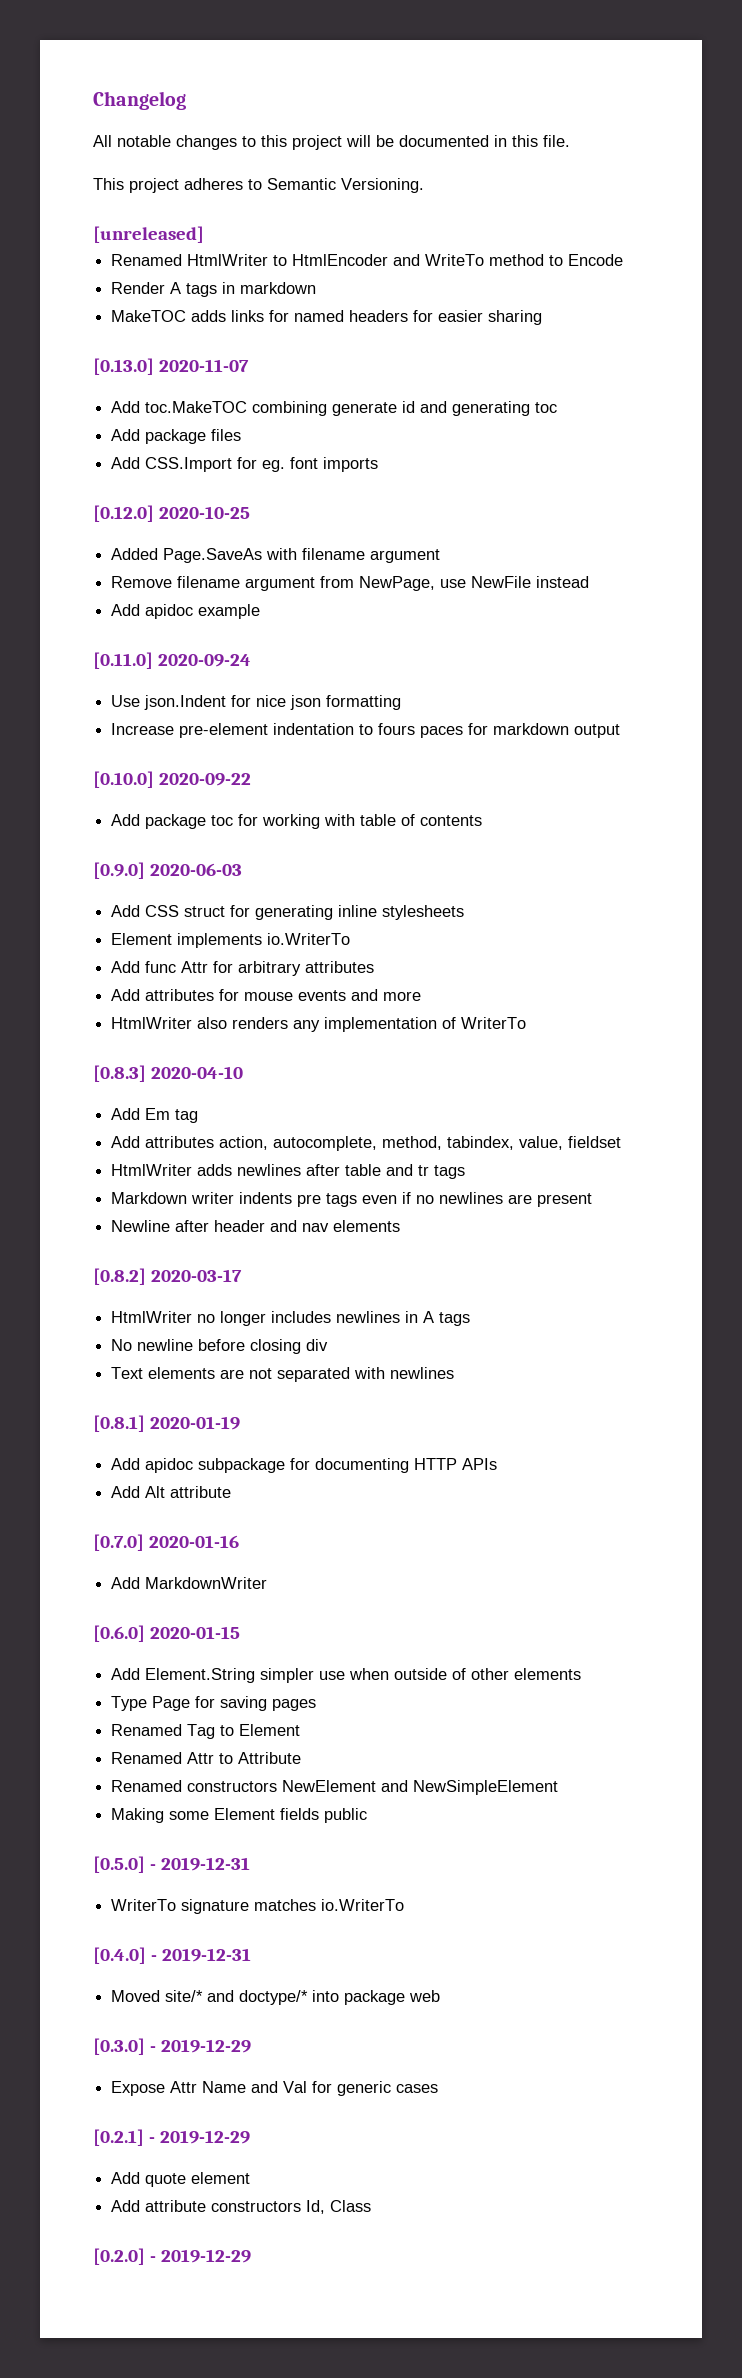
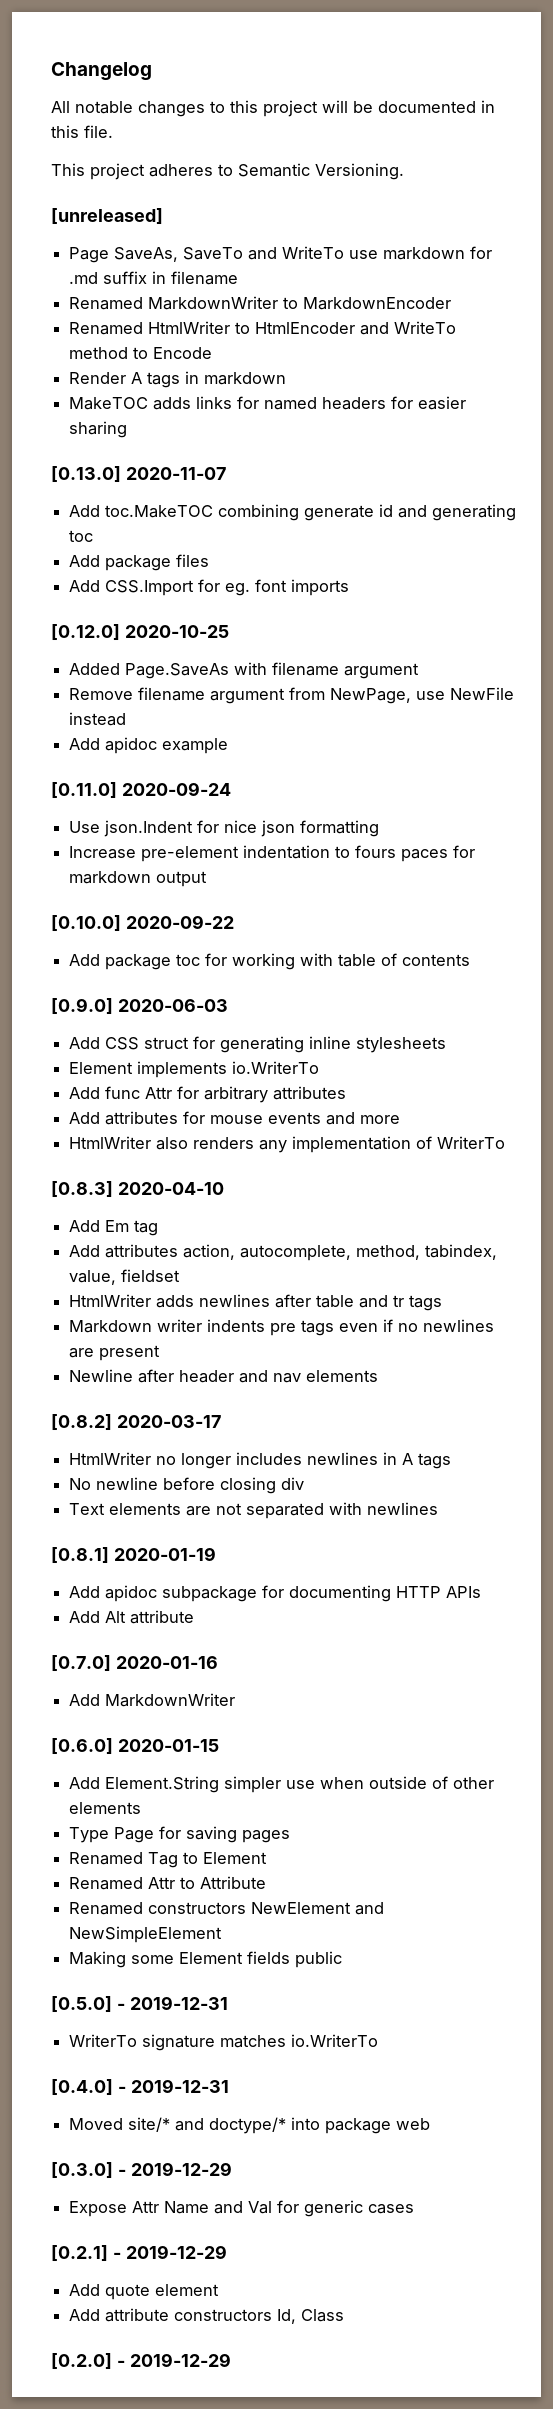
(204, 234) none -> [69,246,493,263] [69,271,239,285] [69,296,452,310] // Page SaveAs, SaveTo and WriteTo use markdown for .md suffix in filename // Renamed MarkdownWriter to MarkdownEncoder

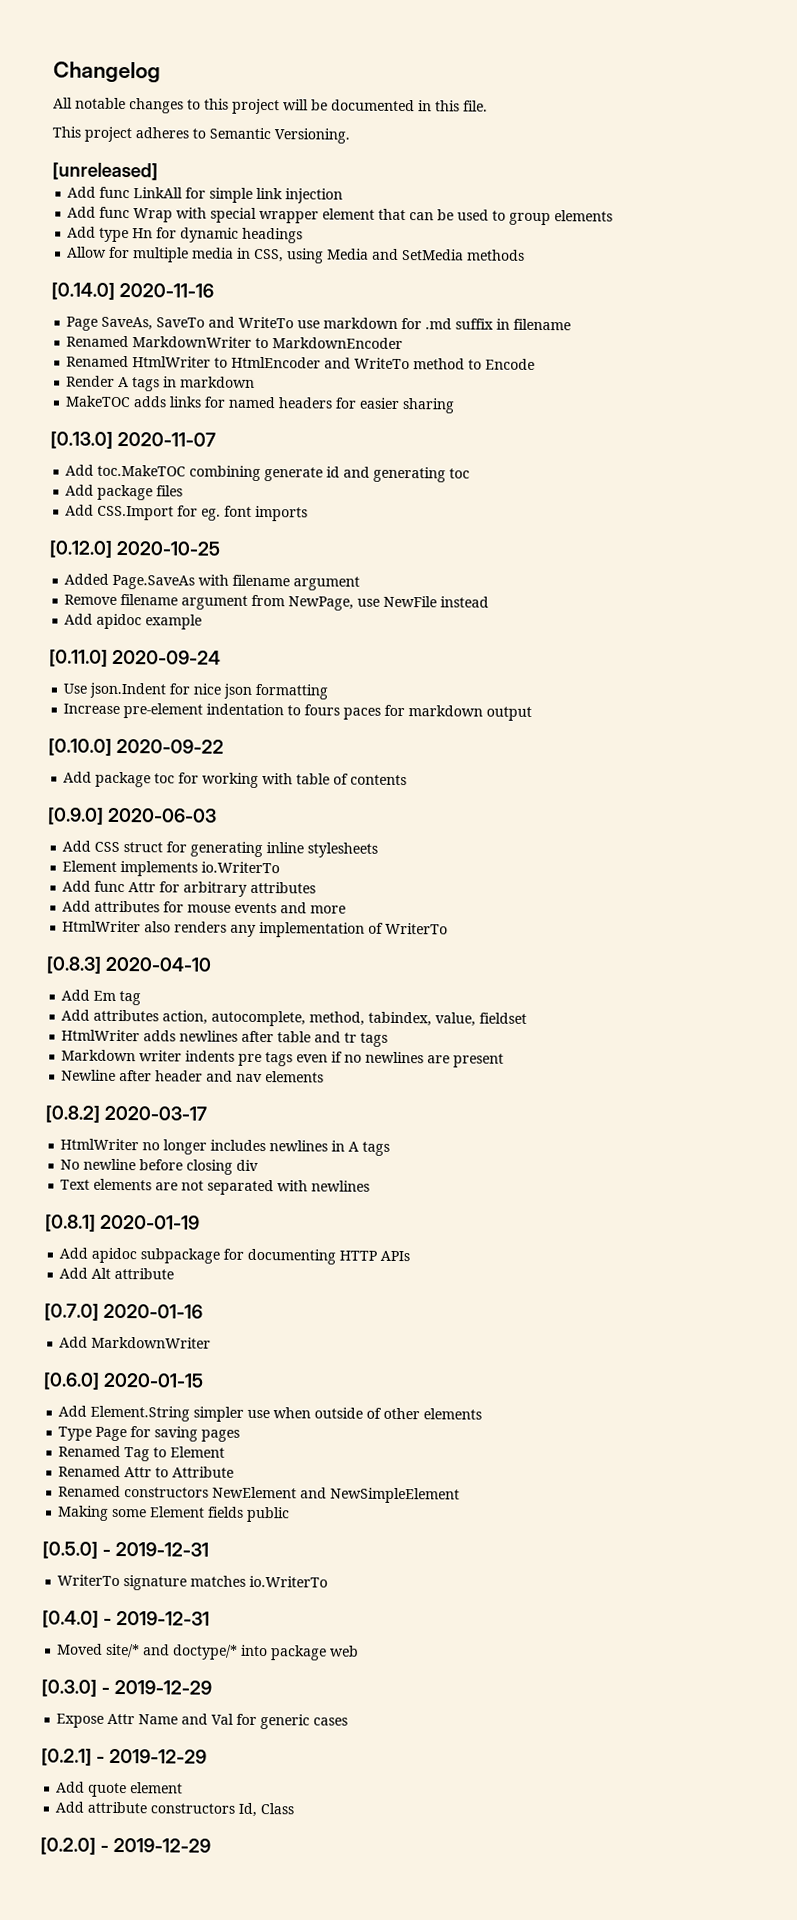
(163, 216) none -> [67,186,344,204] [67,206,614,226] [67,226,304,244] [67,246,526,264] [51,282,214,300] // Add func LinkAll for simple link injection // Add func Wrap with special wrapper element that can be used to group elements // Add type Hn for dynamic headings // Allow for multiple media in CSS, using Media and SetMedia methods // [0.14.0] 2020-11-16

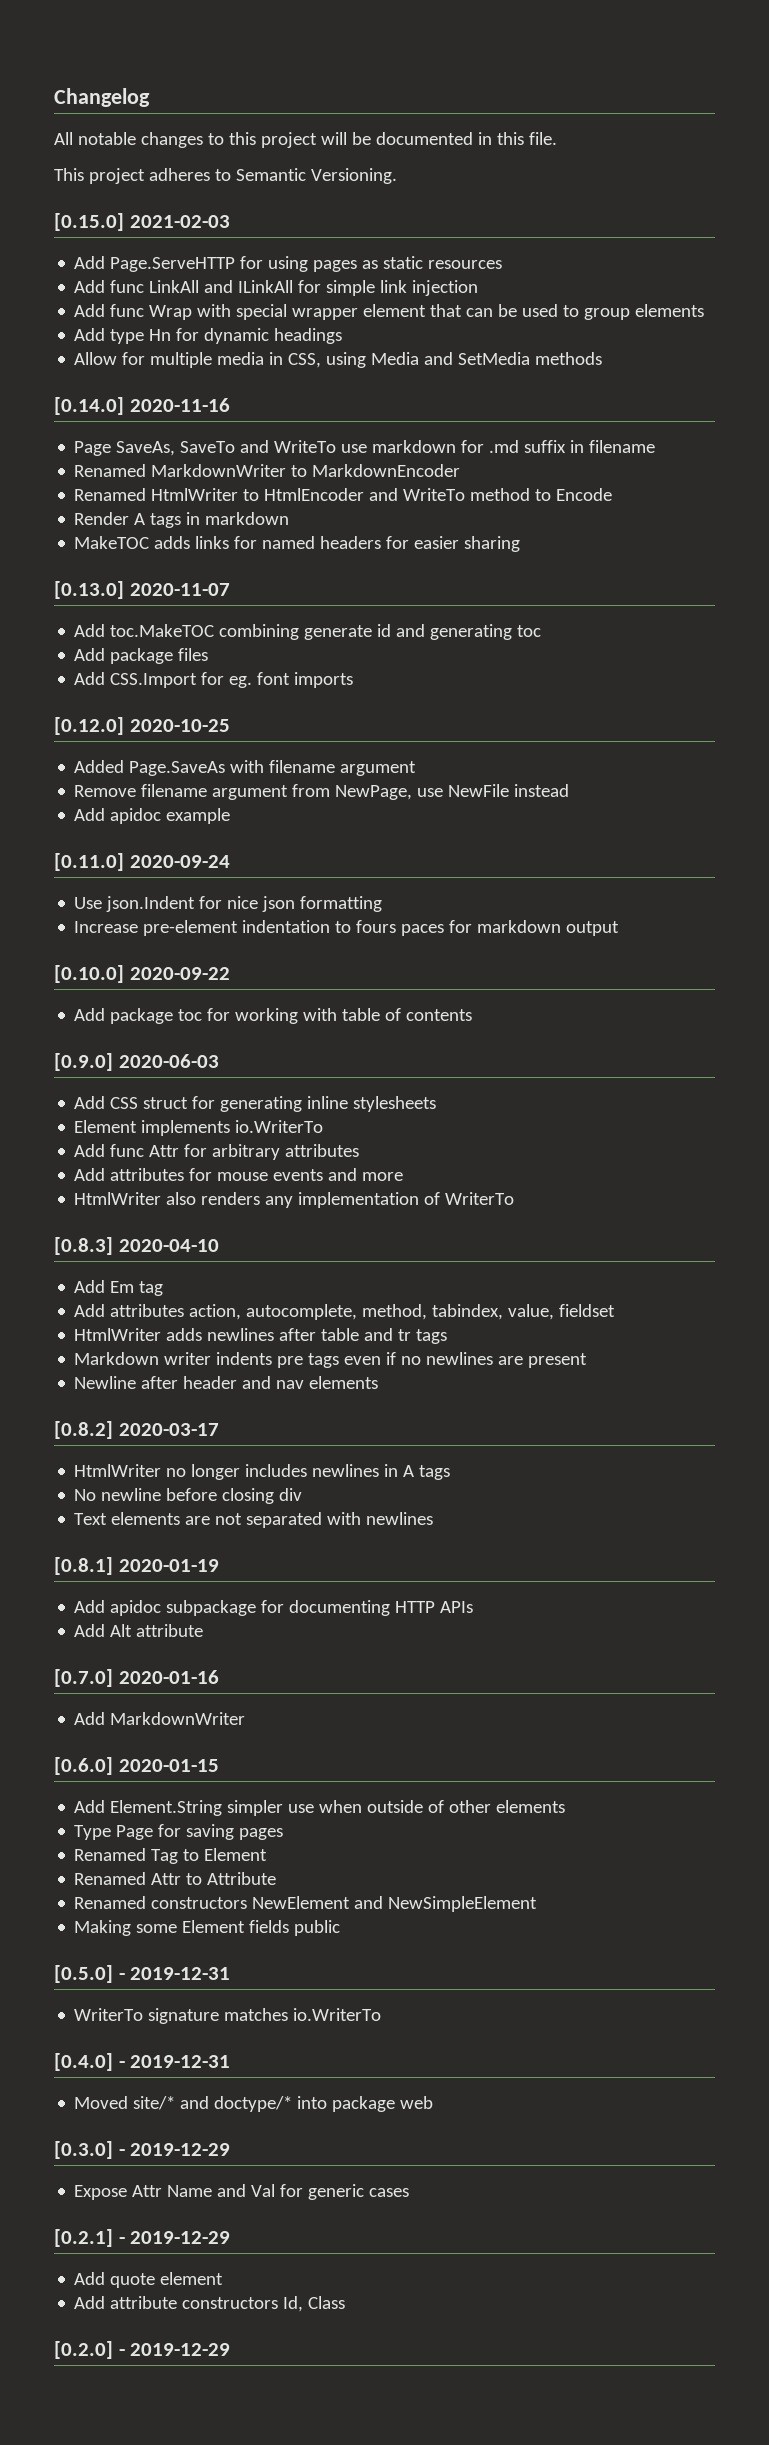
[52,162,158,181] [unreleased] -> [54,213,230,231] [74,256,503,272] [0.15.0] 2021-02-03 // Add Page.ServeHTTP for using pages as static resources
(184, 193) none -> [204,280,294,293] and ILinkAll

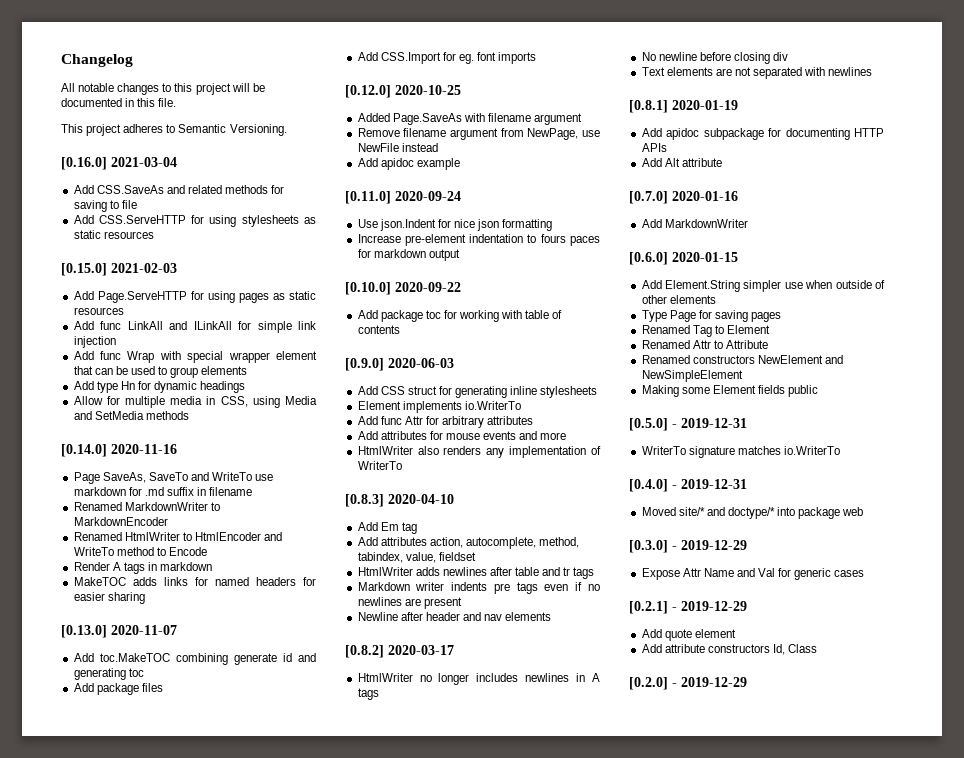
(397, 176) none -> [61,157,177,170] [73,185,285,194] [73,200,137,212] [73,215,316,227] [73,230,154,239] // [0.16.0] 2021-03-04 // Add CSS.SaveAs and related methods for saving to file // Add CSS.ServeHTTP for using stylesheets as static resources

